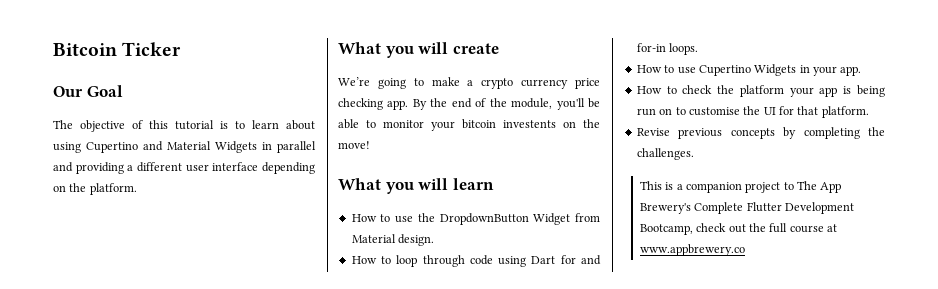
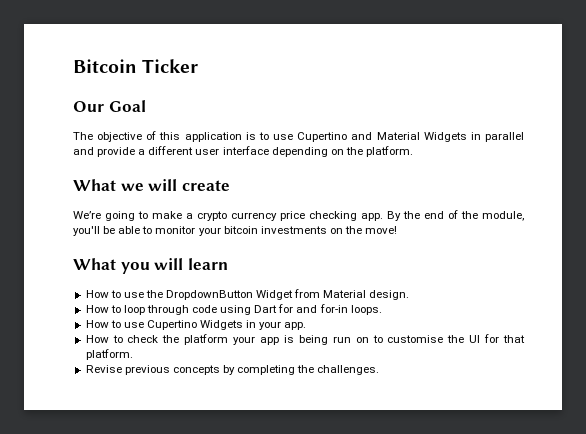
[175,120,214,130] tutorial -> [184,132,242,142] application
[252,120,315,130] [53,142,81,153] learn about using -> [273,134,294,140] use
[75,162,124,174] providing -> [97,147,136,157] provide
[385,46,414,58] you -> [120,183,144,191] we
[503,120,556,128] investents -> [260,226,327,234] investments
[639,181,842,193] [639,202,854,214] [639,223,838,235] [639,244,745,256] // This is a companion project to The App Brewery's Complete Flutter Development Bootcamp, check out the full course at www.appbrewery.co -> (380, 370) none

